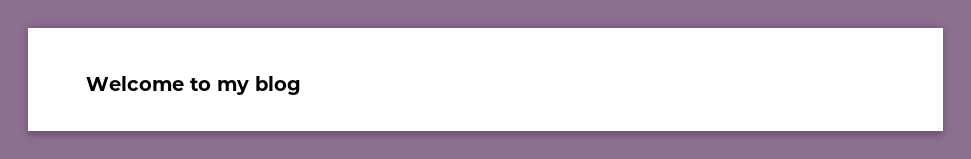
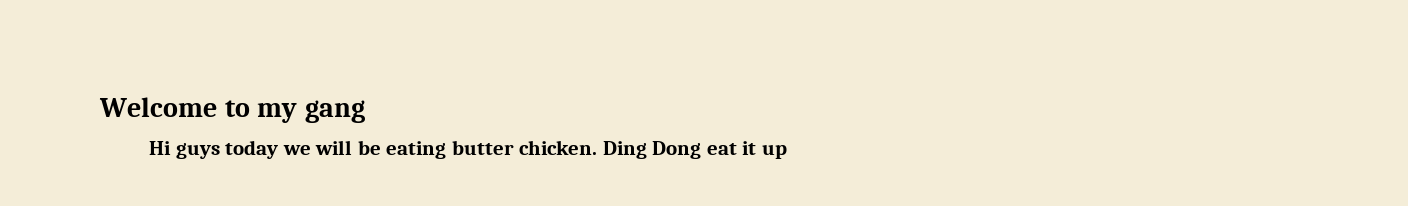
[255,76,301,95] blog -> [304,100,365,123] [148,140,787,159] gang // Hi guys today we will be eating butter chicken. Ding Dong eat it up

